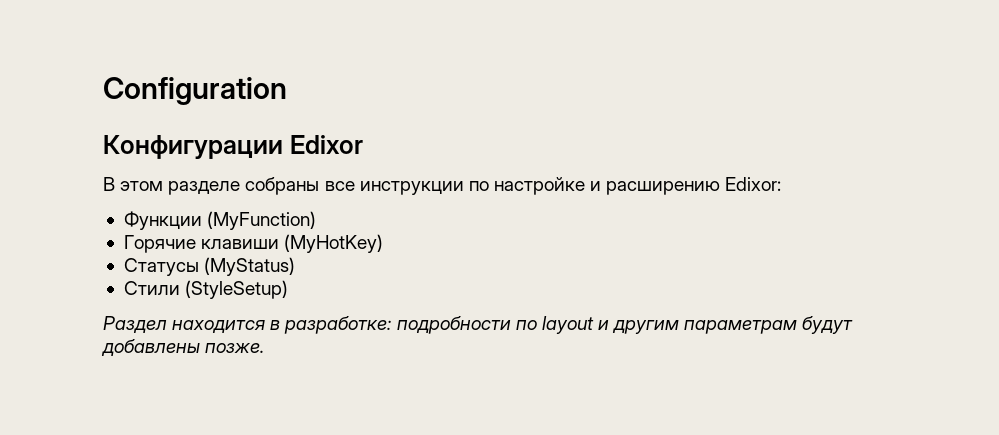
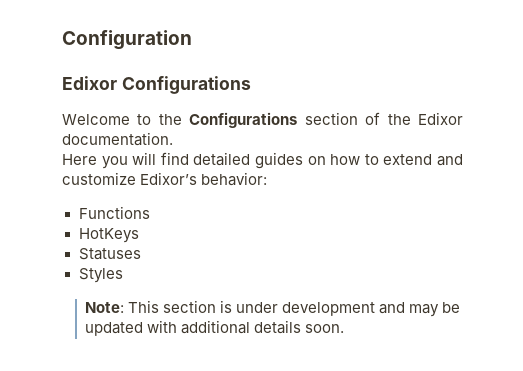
[103,135,363,159] [103,177,782,195] [123,211,317,230] [123,234,384,253] [123,257,296,276] [123,280,289,299] [103,316,854,334] [101,339,265,356] Конфигурации Edixor // В этом разделе собраны все инструкции по настройке и расширению Edixor: // Функции (MyFunction) // Горячие клавиши (MyHotKey) // Статусы (MyStatus) // Стили (StyleSetup) // Раздел находится в разработке: подробности по layout и другим параметрам будут добавлены позже. -> [62,76,251,94] [62,112,463,128] [62,132,173,146] [62,152,464,169] [62,172,268,186] [78,206,150,219] [78,228,139,243] [78,248,141,260] [78,268,123,283] [85,300,461,317] [85,320,345,336] Edixor Configurations // Welcome to the Configurations section of the Edixor documentation. // Here you will find detailed guides on how to extend and customize Edixor’s behavior: // Functions // HotKeys // Statuses // Styles // Note: This section is under development and may be updated with additional details soon.

